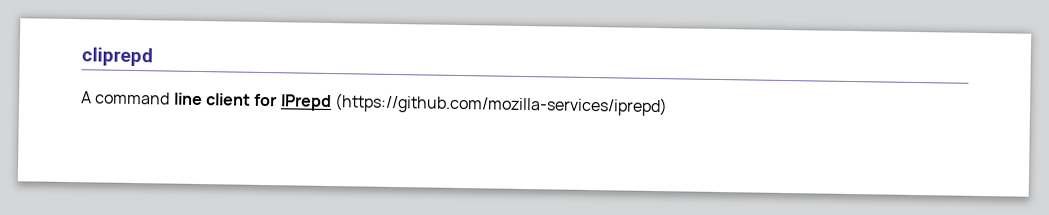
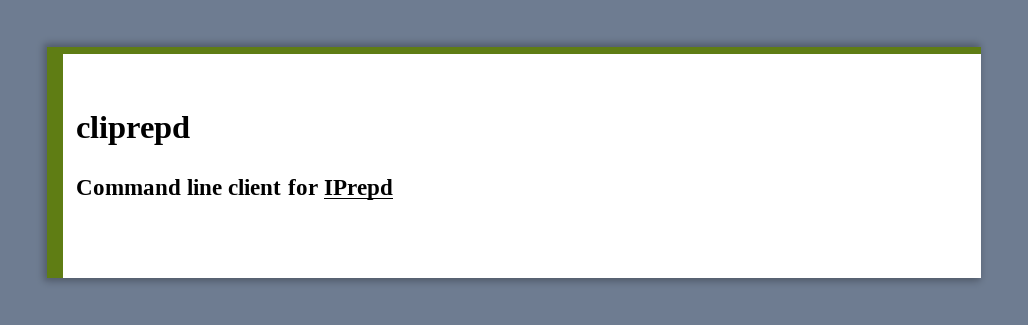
[81,91,171,105] A command -> [76,179,181,195] Command
[333,93,668,117] (https://github.com/mozilla-services/iprepd) -> (393, 189) none

